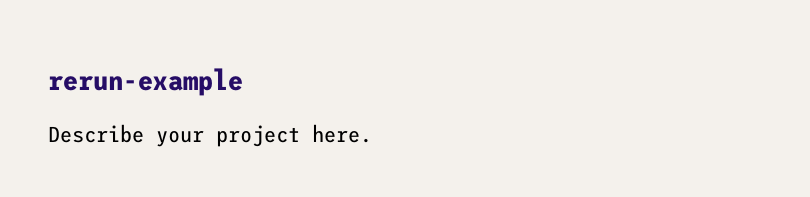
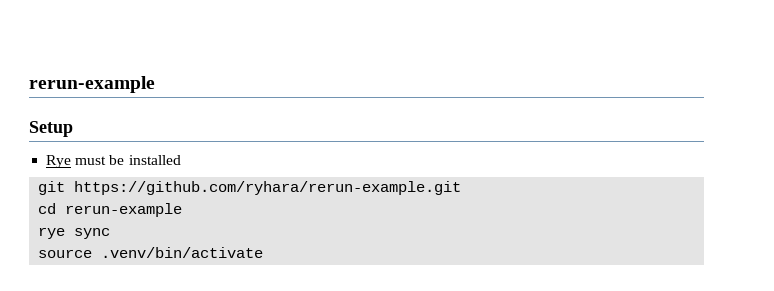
[48,68,243,96] [48,124,372,147] rerun-example // Describe your project here. -> [29,76,155,93] [29,121,73,137] [46,155,181,168] [38,181,462,195] [38,203,183,217] [38,227,111,239] [38,247,264,258] rerun-example // Setup // Rye must be installed // git https://github.com/ryhara/rerun-example.git // cd rerun-example // rye sync // source .venv/bin/activate

